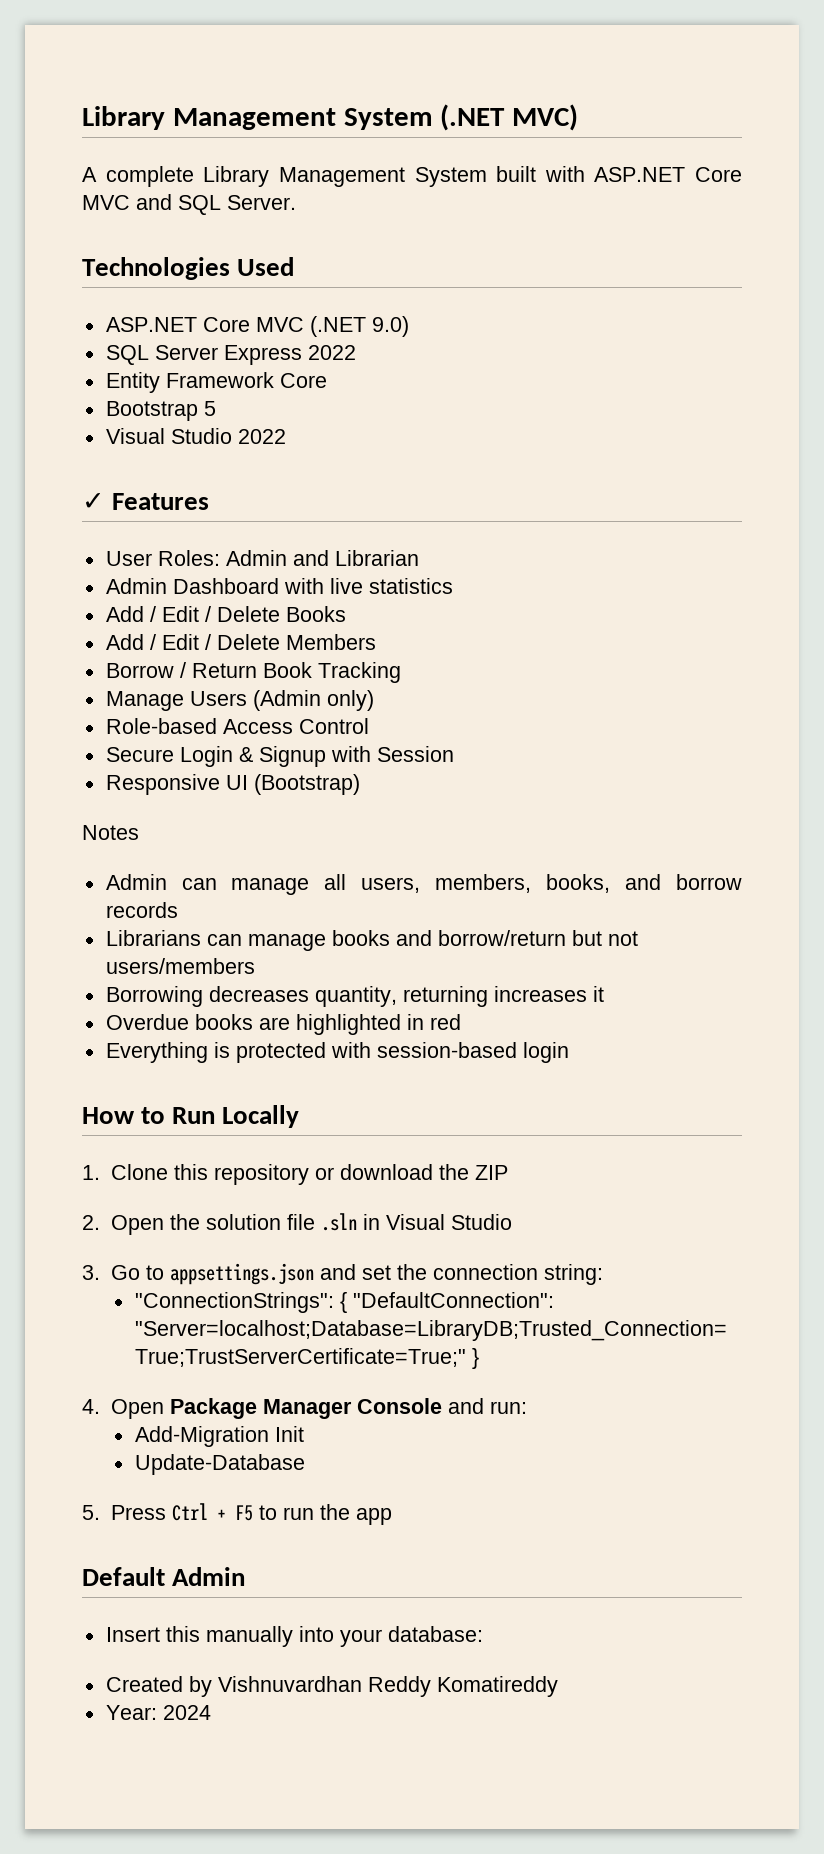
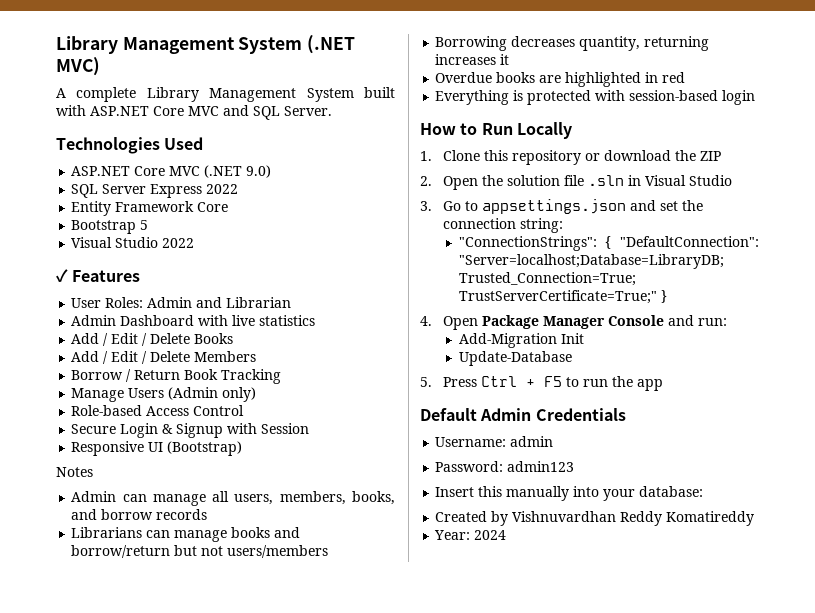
(246, 1576) none -> [535,408,626,421] [435,436,554,447] [435,461,575,472] Credentials // Username: admin // Password: admin123

